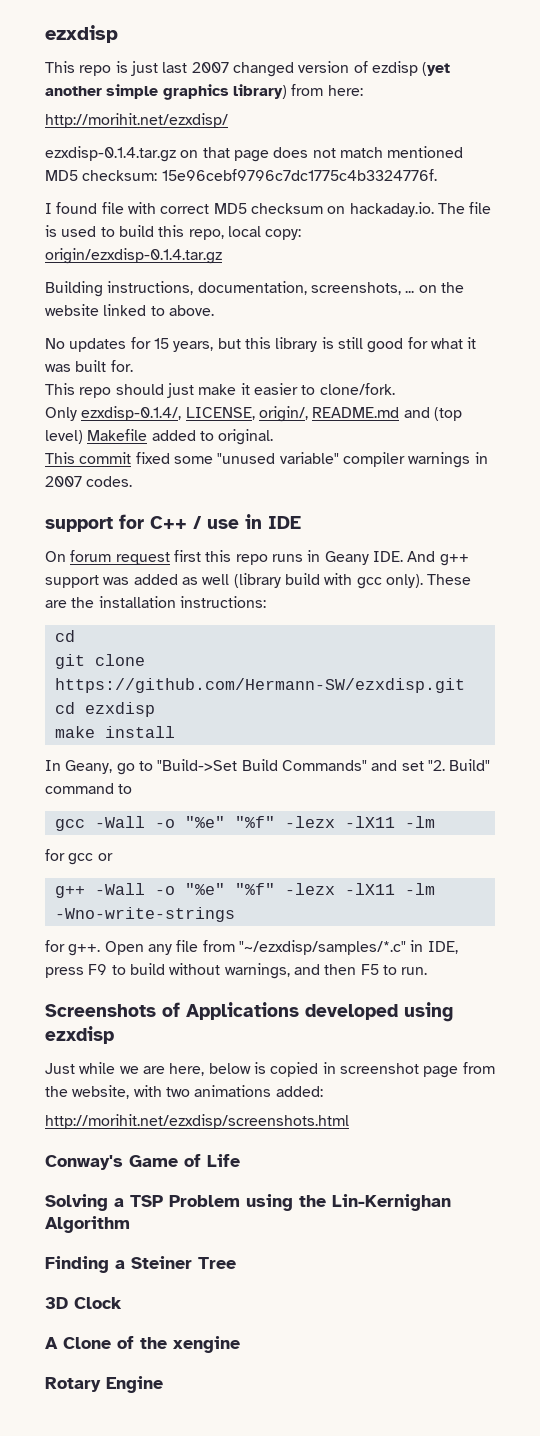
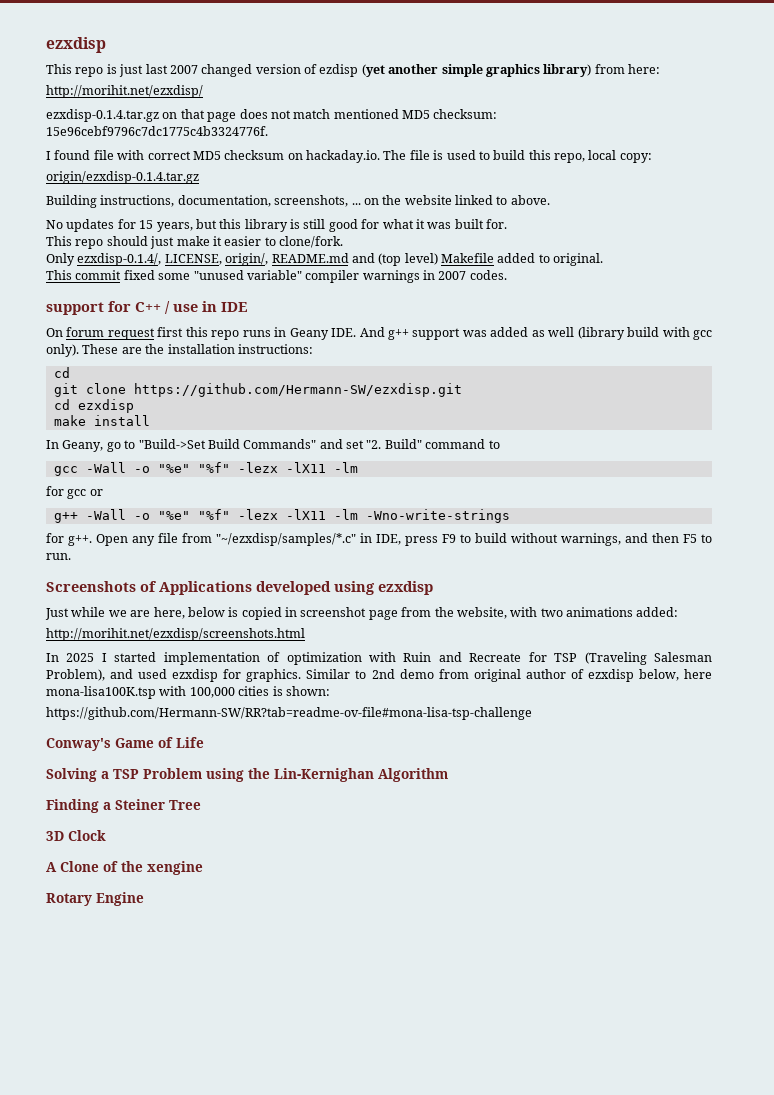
(349, 1121) none -> [46,652,713,665] [46,669,712,682] [46,686,330,699] [46,707,532,720] // In 2025 I started implementation of optimization with Ruin and Recreate for TSP (Traveling Salesman Problem), and used ezxdisp for graphics. Similar to 2nd demo from original author of ezxdisp below, here mona-lisa100K.tsp with 100,000 cities is shown: // https://github.com/Hermann-SW/RR?tab=readme-ov-file#mona-lisa-tsp-challenge

